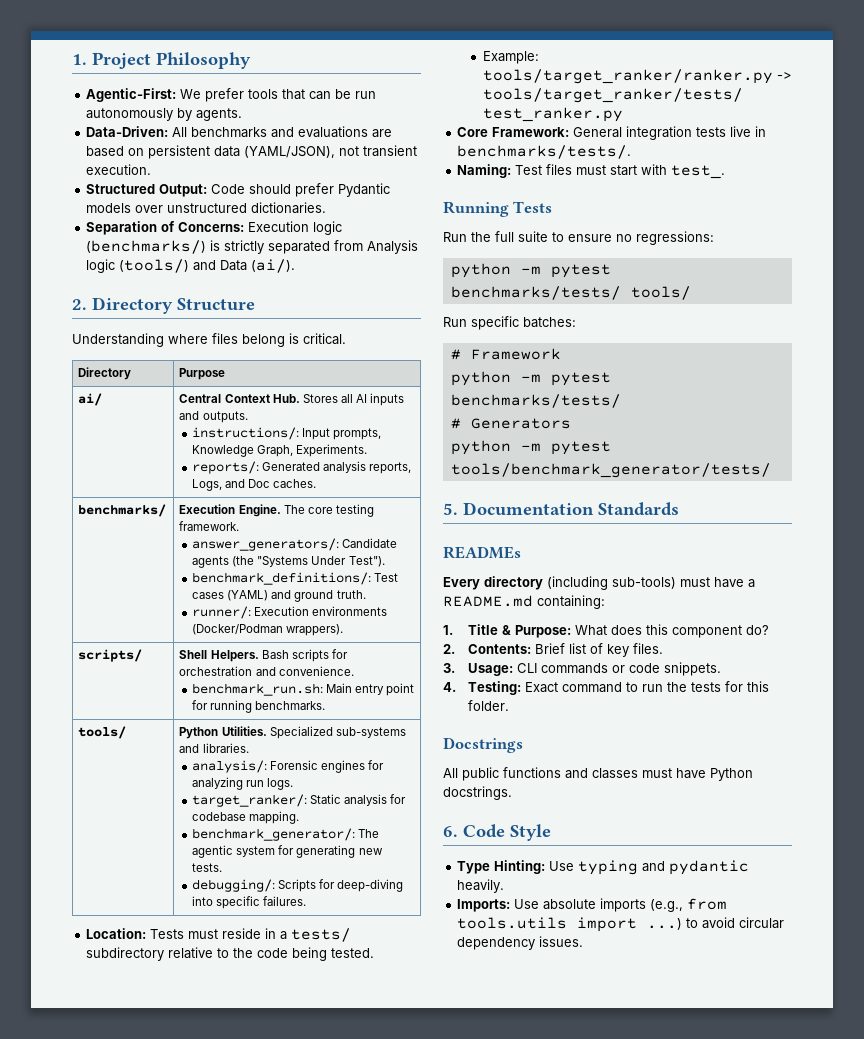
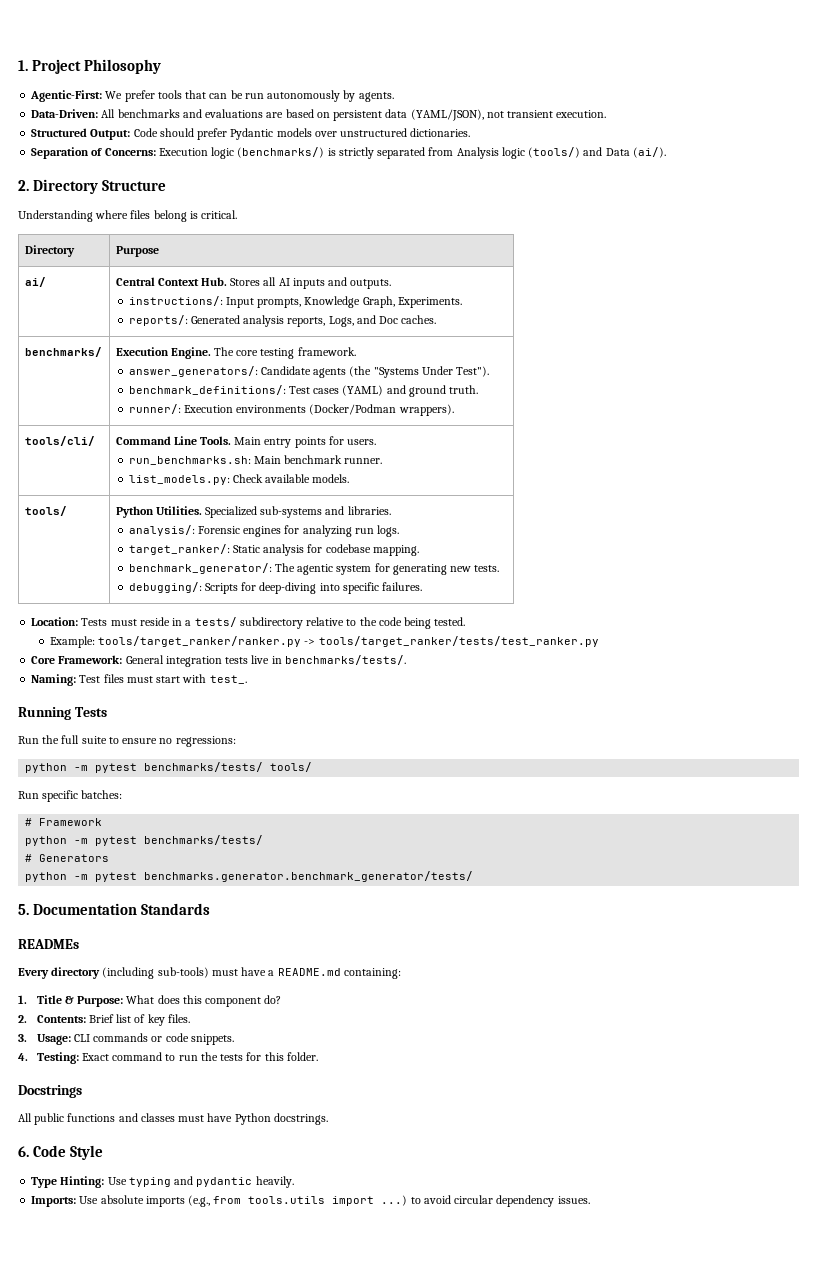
[78,649,143,662] [179,649,348,662] [179,666,354,676] [192,683,415,696] [192,700,326,713] scripts/ | Shell Helpers. Bash scripts for orchestration and convenience. // benchmark_run.sh: Main entry point for running benchmarks. -> [24,436,95,446] [115,436,377,448] [128,455,383,465] [128,474,350,485] tools/cli/ | Command Line Tools. Main entry points for users. // run_benchmarks.sh: Main benchmark runner. // list_models.py: Check available models.
[450,463,771,478] tools/benchmark_generator/tests/ -> [144,871,474,882] benchmarks.generator.benchmark_generator/tests/

